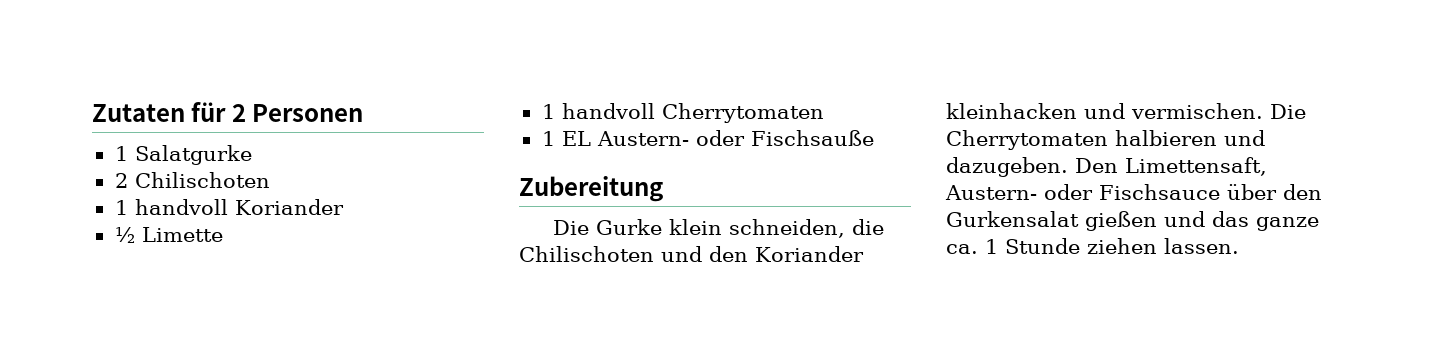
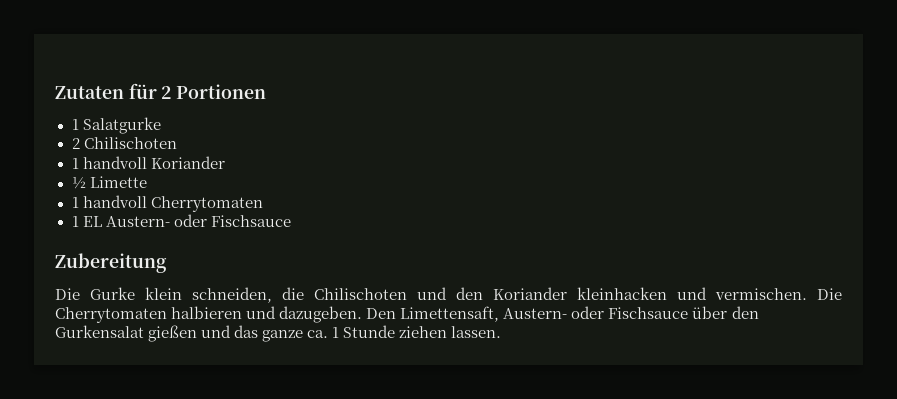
[252,104,364,122] Personen -> [176,84,267,99] Portionen
[750,130,874,146] Fischsauße -> [210,215,291,227] Fischsauce

